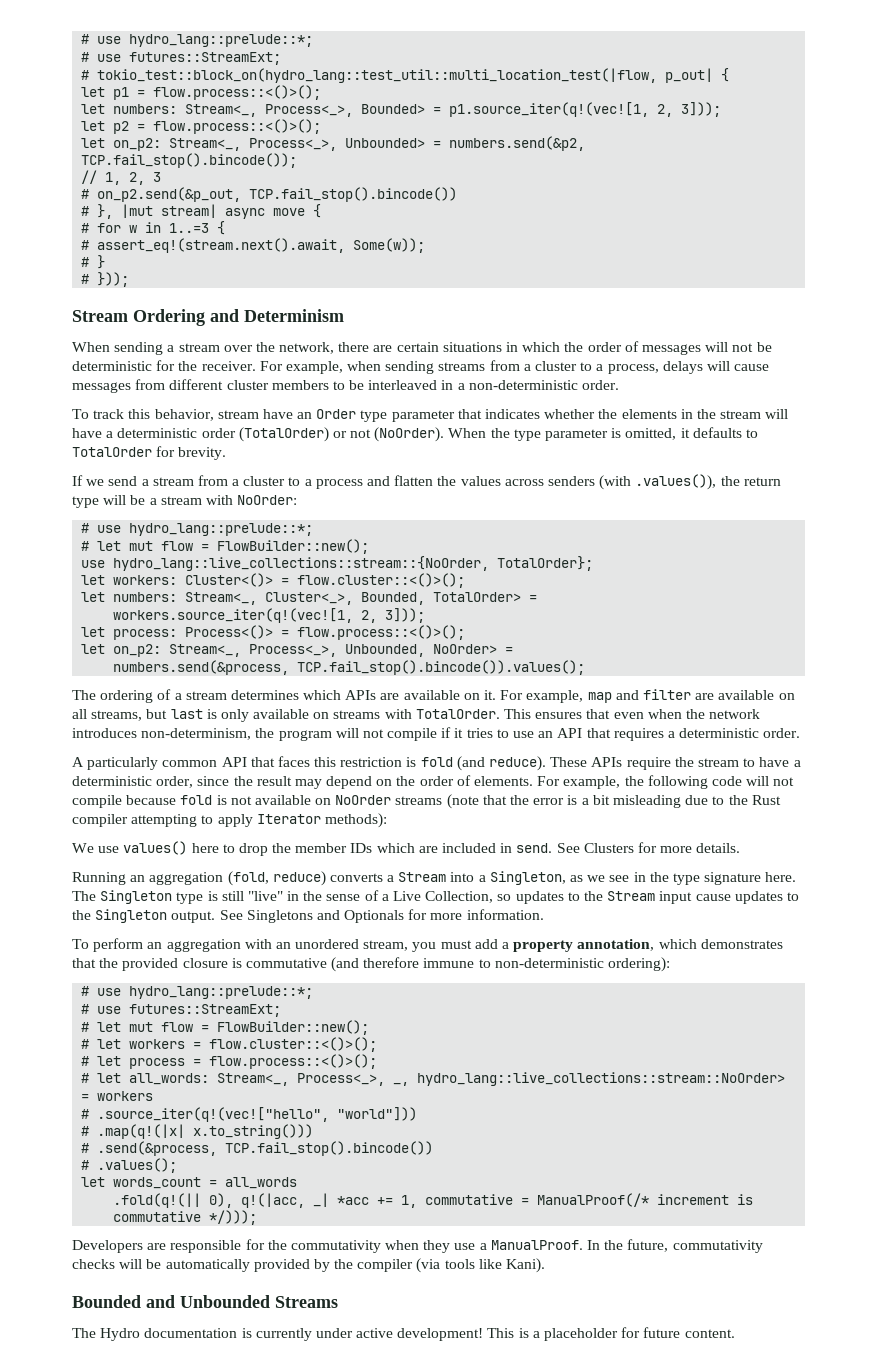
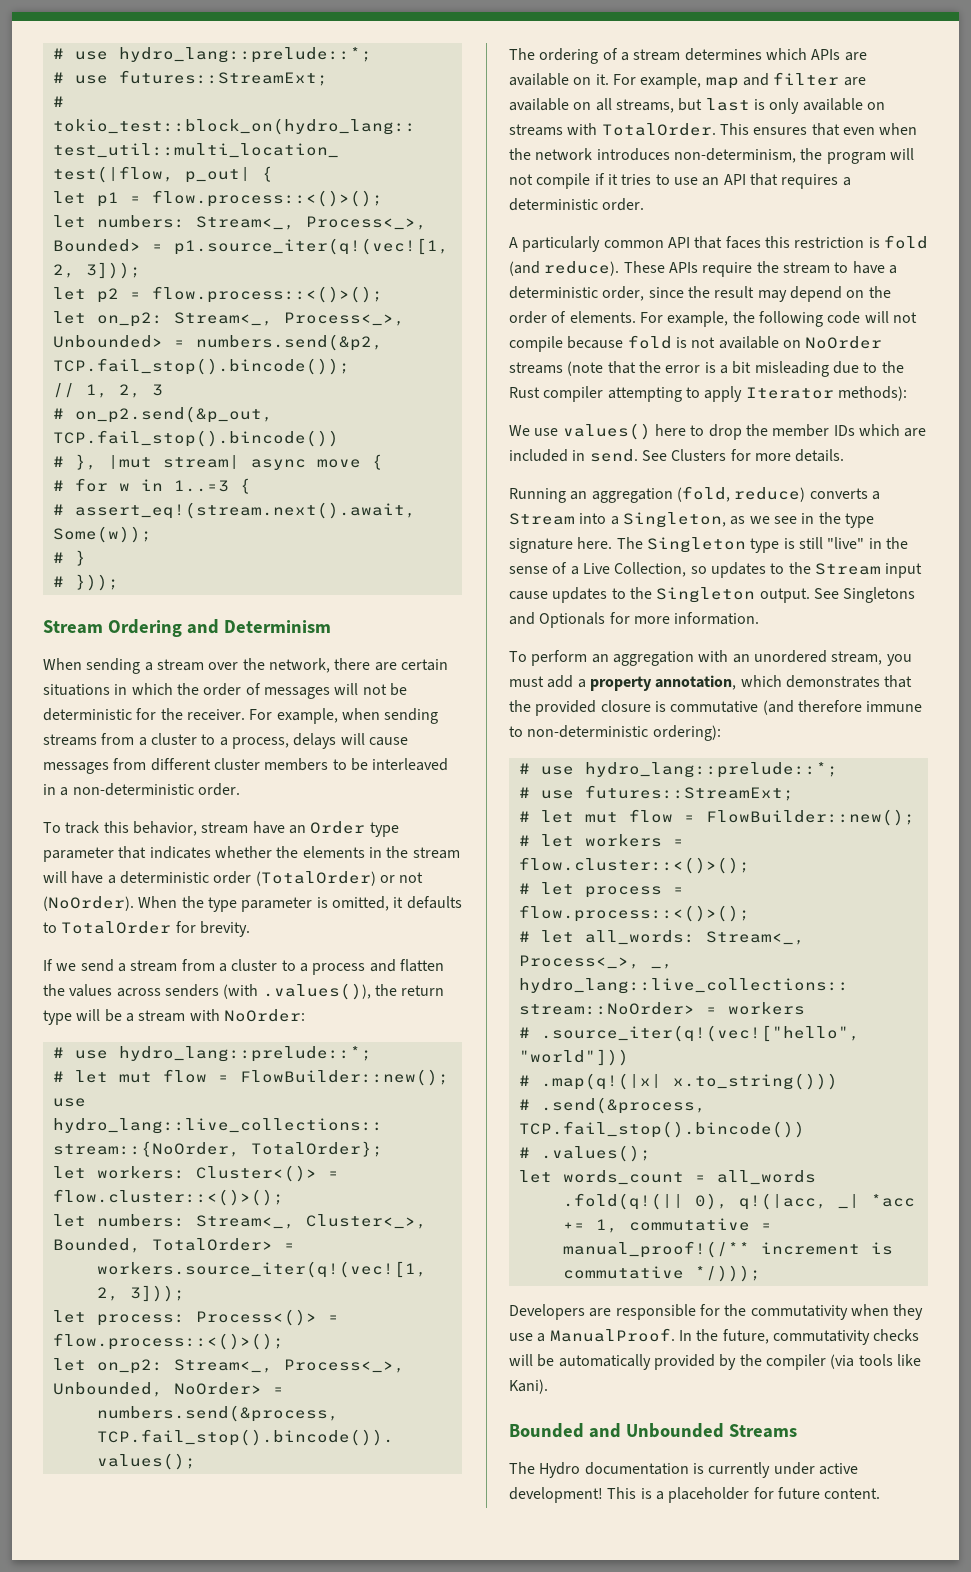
[537,1193,650,1207] ManualProof(/* -> [562,1241,750,1258] manual_proof!(/**

